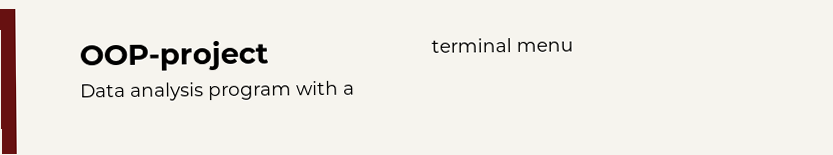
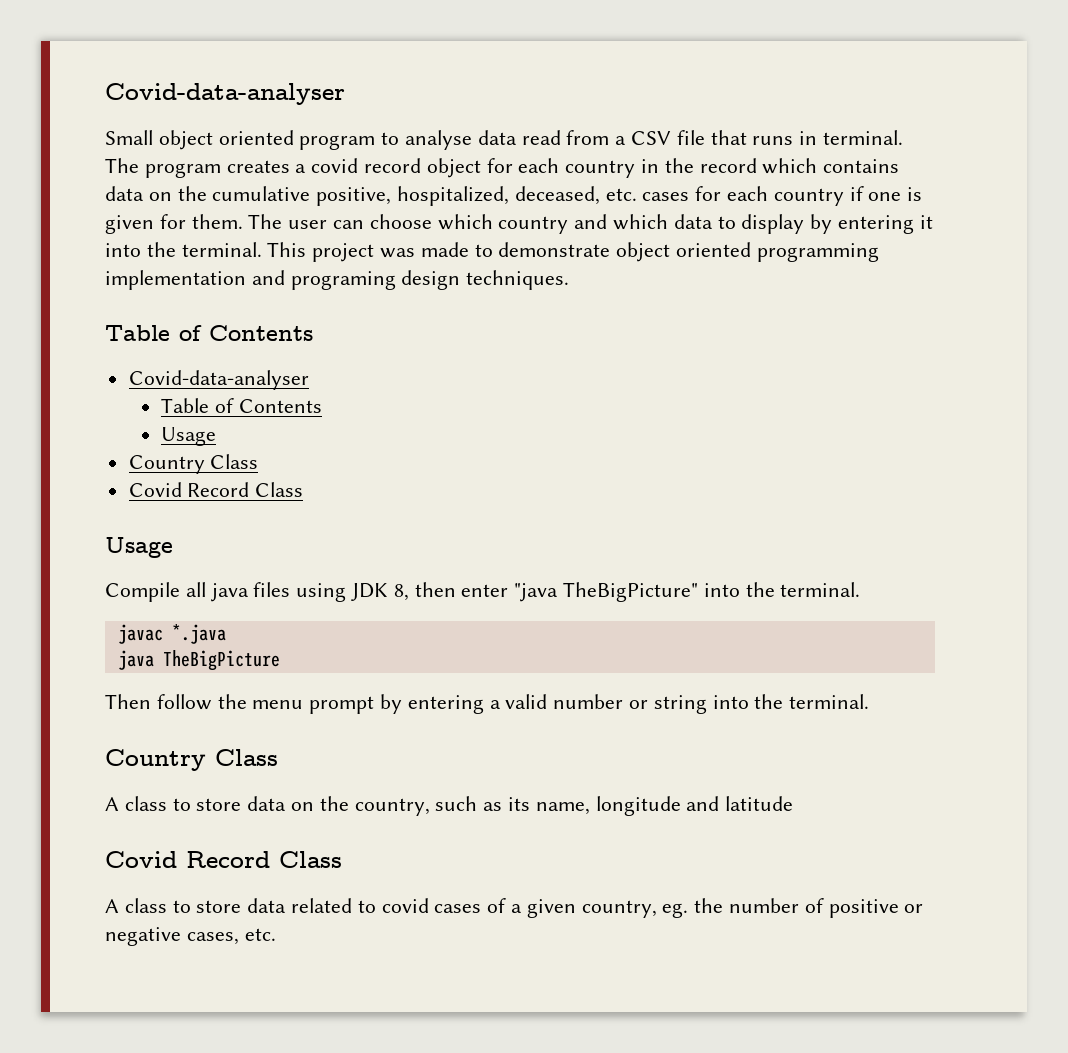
[79,39,269,72] [80,80,355,101] [431,38,573,53] OOP-project // Data analysis program with a terminal menu -> [105,83,345,105] [105,130,904,150] [105,158,900,178] [105,186,923,206] [105,214,933,234] [105,242,879,262] [105,270,570,290] [105,325,313,341] [128,370,309,390] [161,398,322,413] [161,427,217,446] [128,454,259,474] [128,482,304,497] [105,537,173,558] [105,582,861,602] [117,624,226,644] [117,650,280,671] [105,694,870,714] [105,749,278,771] [105,796,794,816] [105,851,342,868] [105,898,924,918] [105,927,276,946] Covid-data-analyser // Small object oriented program to analyse data read from a CSV file that runs in terminal. The program creates a covid record object for each country in the record which contains data on the cumulative positive, hospitalized, deceased, etc. cases for each country if one is given for them. The user can choose which country and which data to display by entering it into the terminal. This project was made to demonstrate object oriented programming implementation and programing design techniques. // Table of Contents // Covid-data-analyser // Table of Contents // Usage // Country Class // Covid Record Class // Usage // Compile all java files using JDK 8, then enter "java TheBigPicture" into the terminal. // javac *.java // java TheBigPicture // Then follow the menu prompt by entering a valid number or string into the terminal. // Country Class // A class to store data on the country, such as its name, longitude and latitude // Covid Record Class // A class to store data related to covid cases of a given country, eg. the number of positive or negative cases, etc.

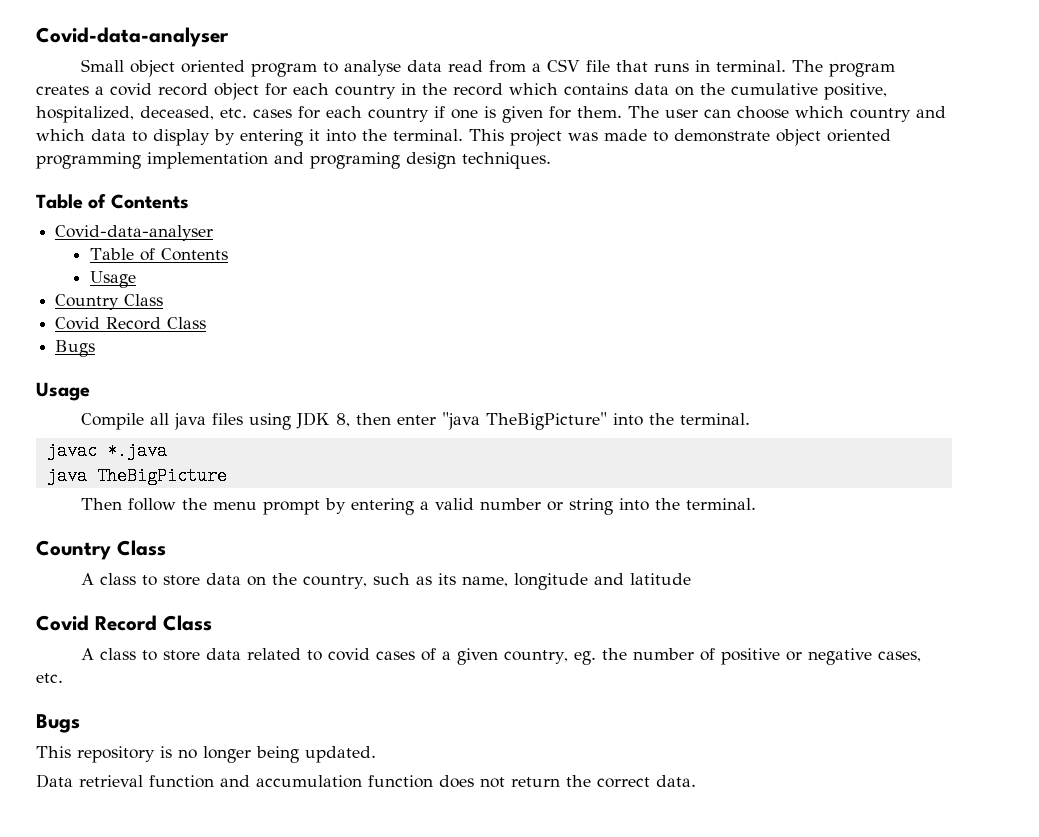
(304, 489) none -> [55,340,96,357] // Bugs
(276, 934) none -> [36,714,80,733] [36,746,376,763] [36,774,696,788] // Bugs // This repository is no longer being updated. // Data retrieval function and accumulation function does not return the correct data.

